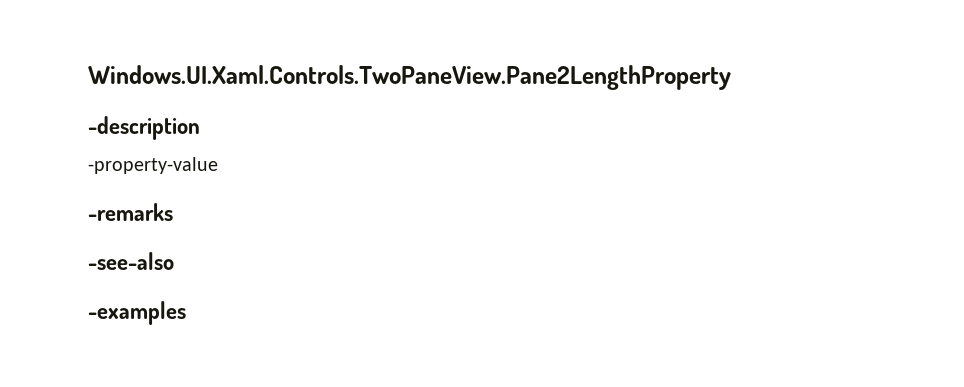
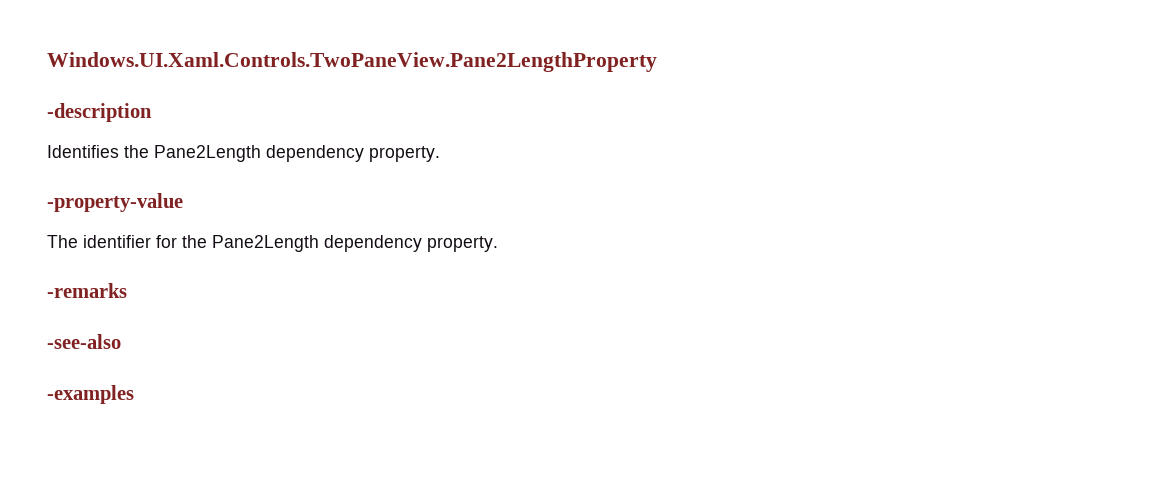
[88,157,218,174] -property-value -> [47,145,440,162] [47,193,183,212] [47,235,498,252] Identifies the Pane2Length dependency property. // -property-value // The identifier for the Pane2Length dependency property.

